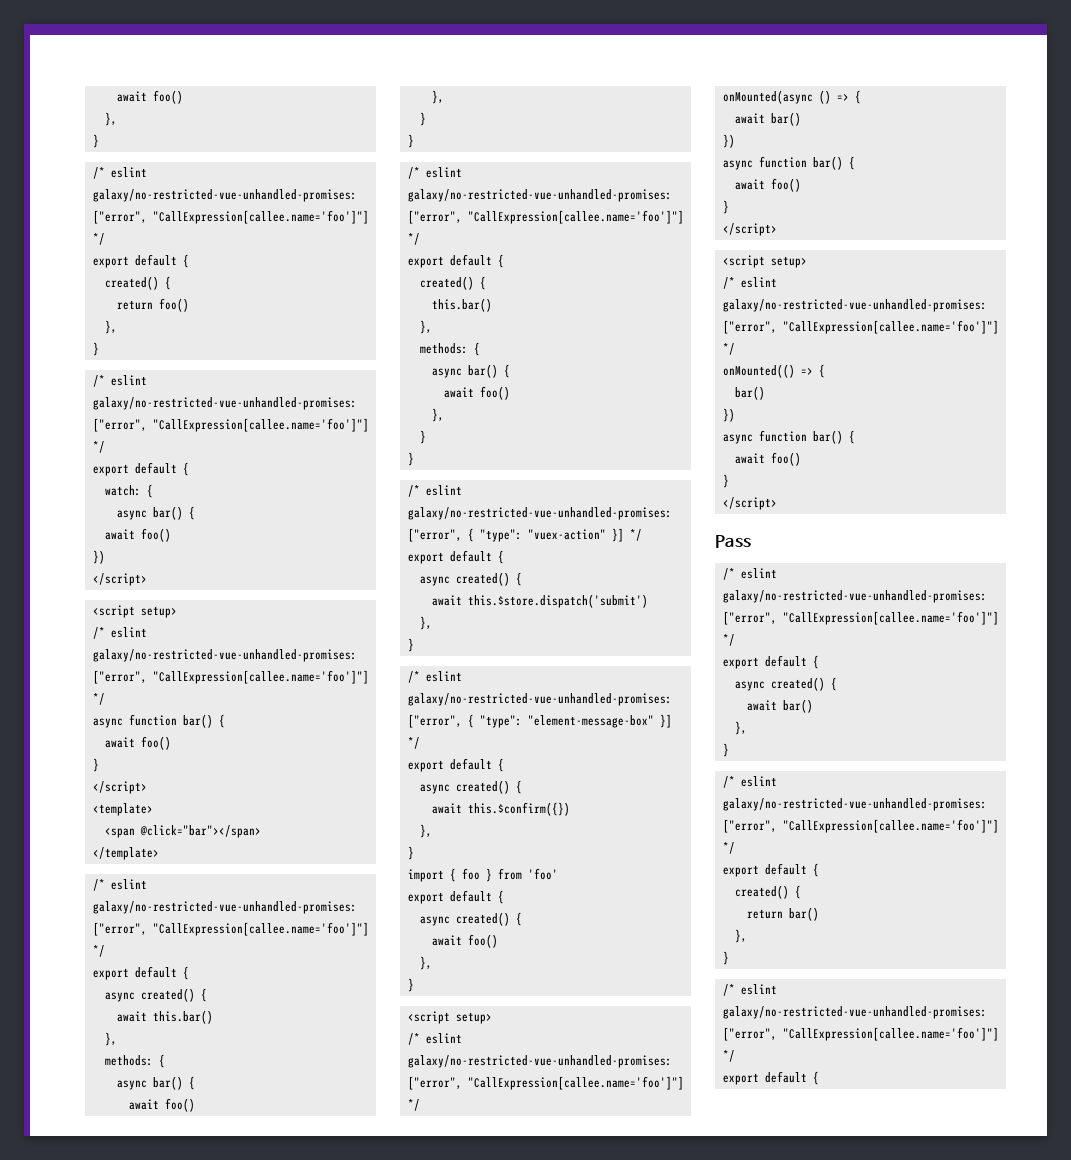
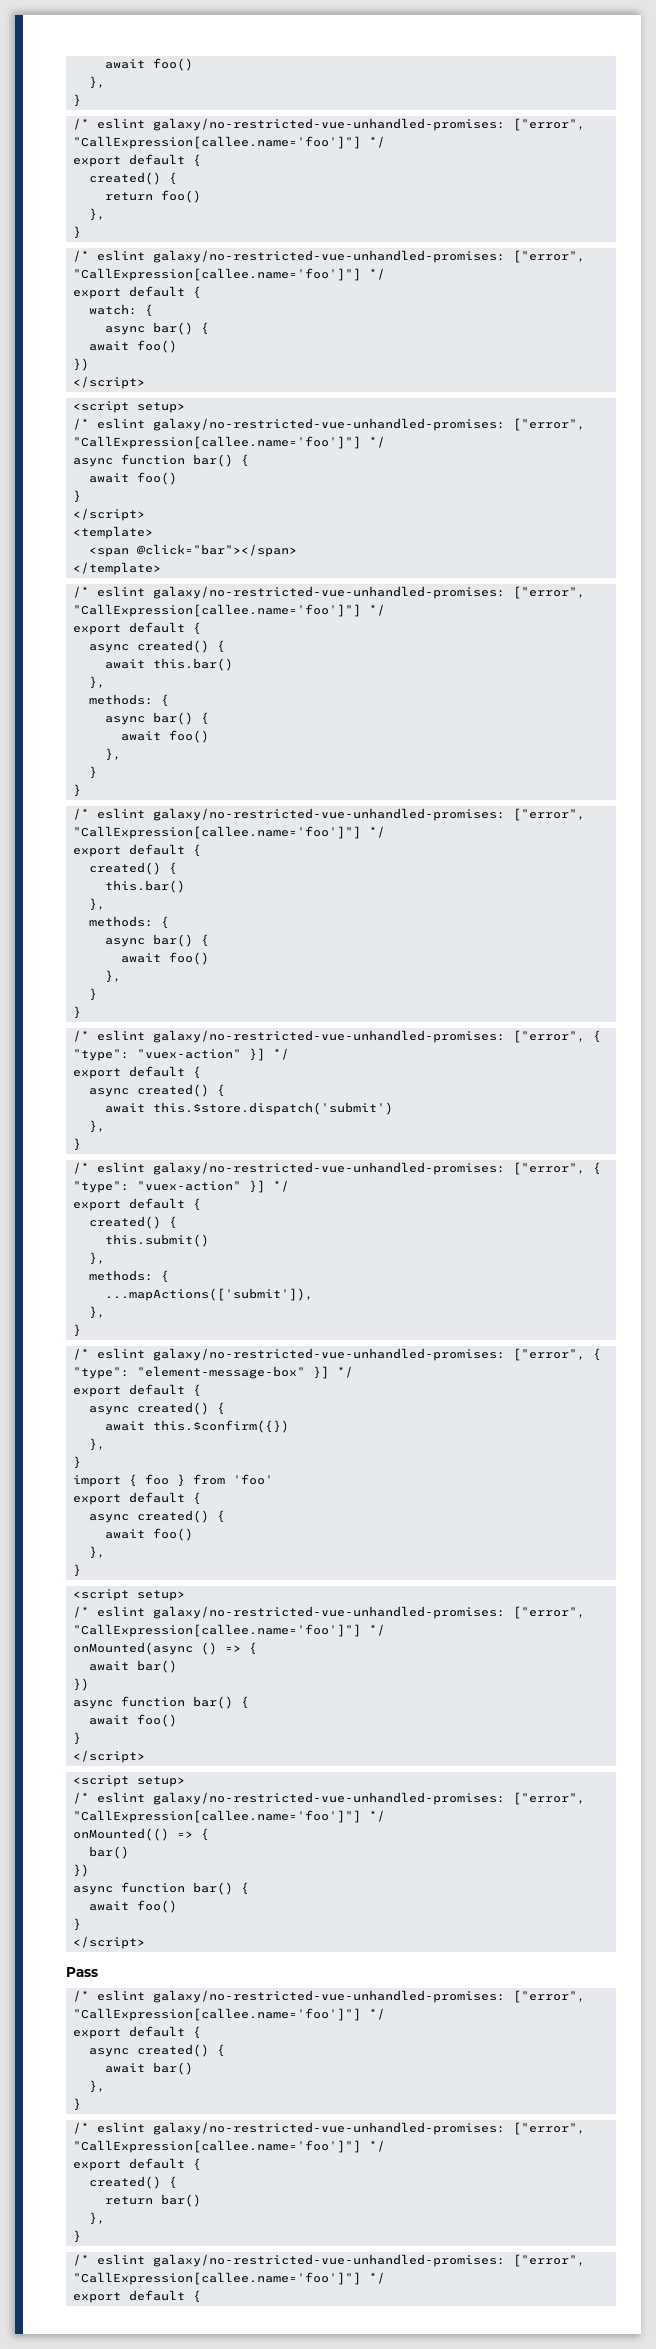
(414, 645) none -> [72,1162,601,1175] [72,1180,289,1193] [72,1198,201,1211] [88,1216,177,1229] [104,1234,209,1247] [88,1252,105,1265] [88,1270,169,1283] [104,1288,313,1301] [88,1306,105,1319] [72,1324,81,1337] // /* eslint galaxy/no-restricted-vue-unhandled-promises: ["error", { "type": "vuex-action" }] */ // export default { // created() { // this.submit() // }, // methods: { // ...mapActions(['submit']), // }, // }

